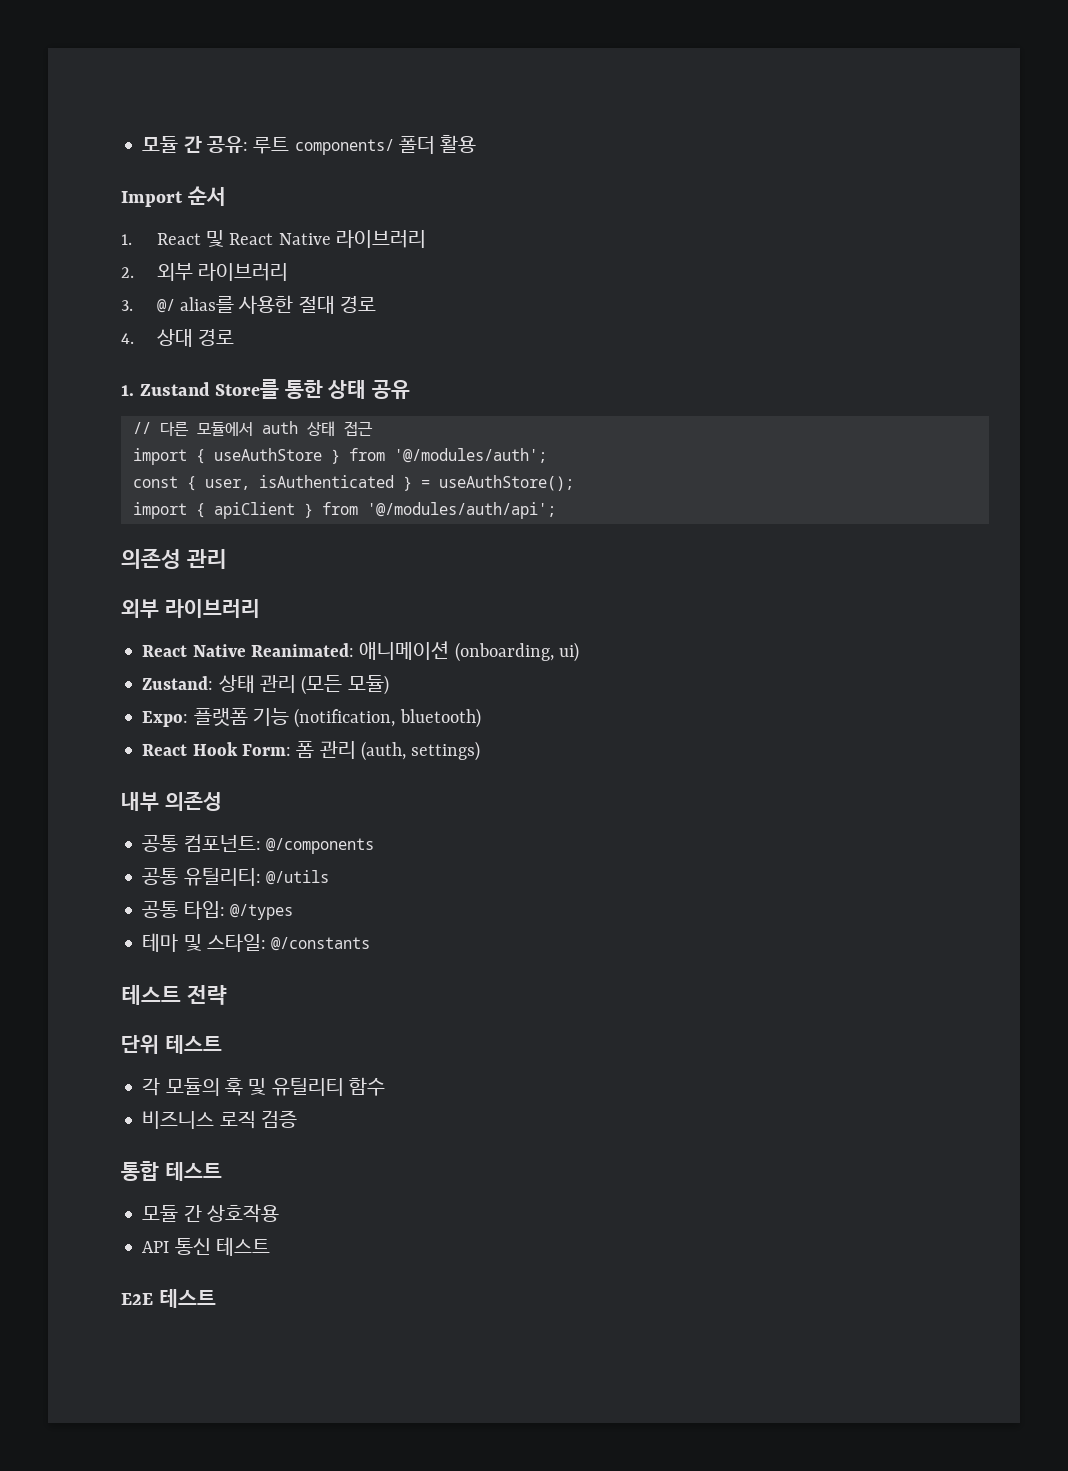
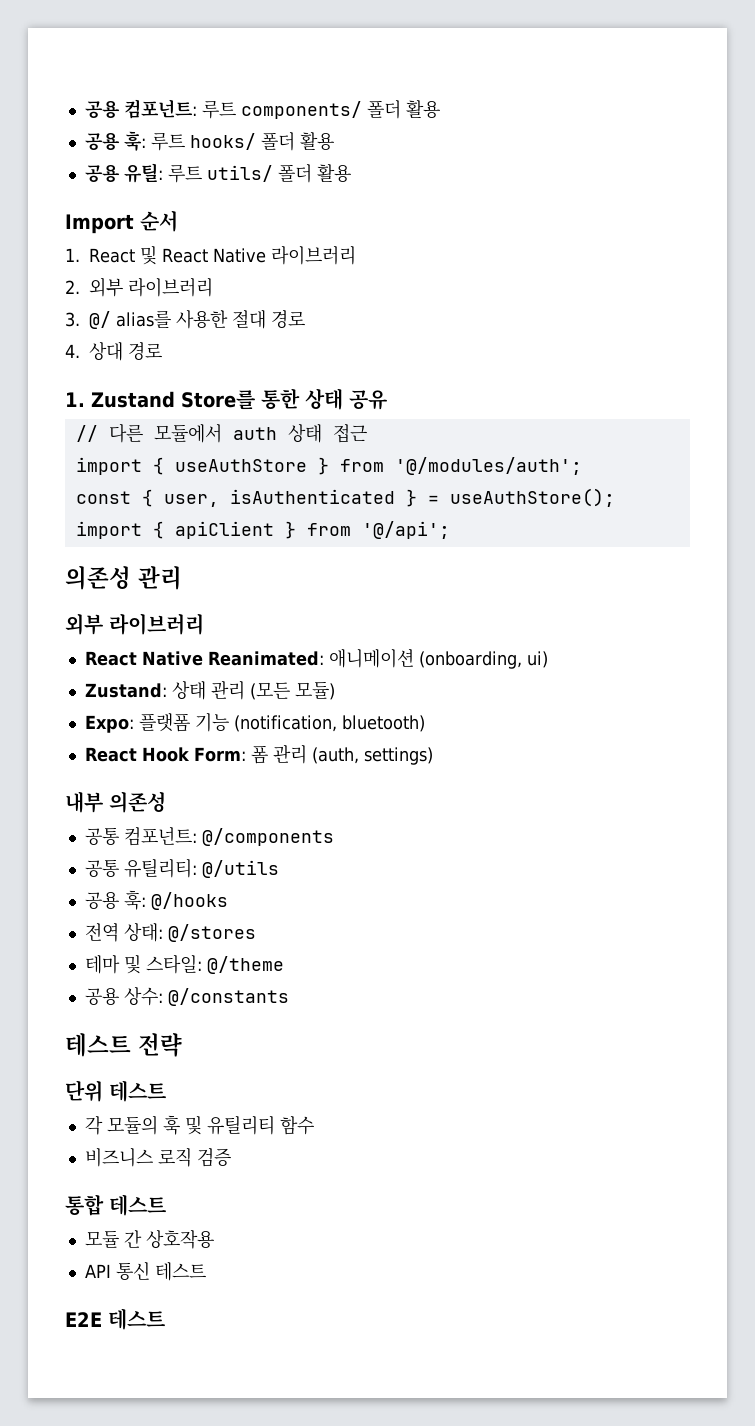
[142,136,248,153] 모듈 간 공유: -> [84,99,197,119] 공용 컴포넌트:
(477, 144) none -> [84,131,334,151] [84,163,351,183] // 공용 훅: 루트 hooks/ 폴더 활용 // 공용 유틸: 루트 utils/ 폴더 활용
[366,502,556,519] '@/modules/auth/api'; -> [361,521,450,539] '@/api';
[142,901,293,920] 공통 타입: @/types -> [84,890,228,910] [84,923,256,942] 공용 훅: @/hooks // 전역 상태: @/stores
(266, 943) none -> [206,956,284,974] [84,987,163,1006] @/theme // 공용 상수:

